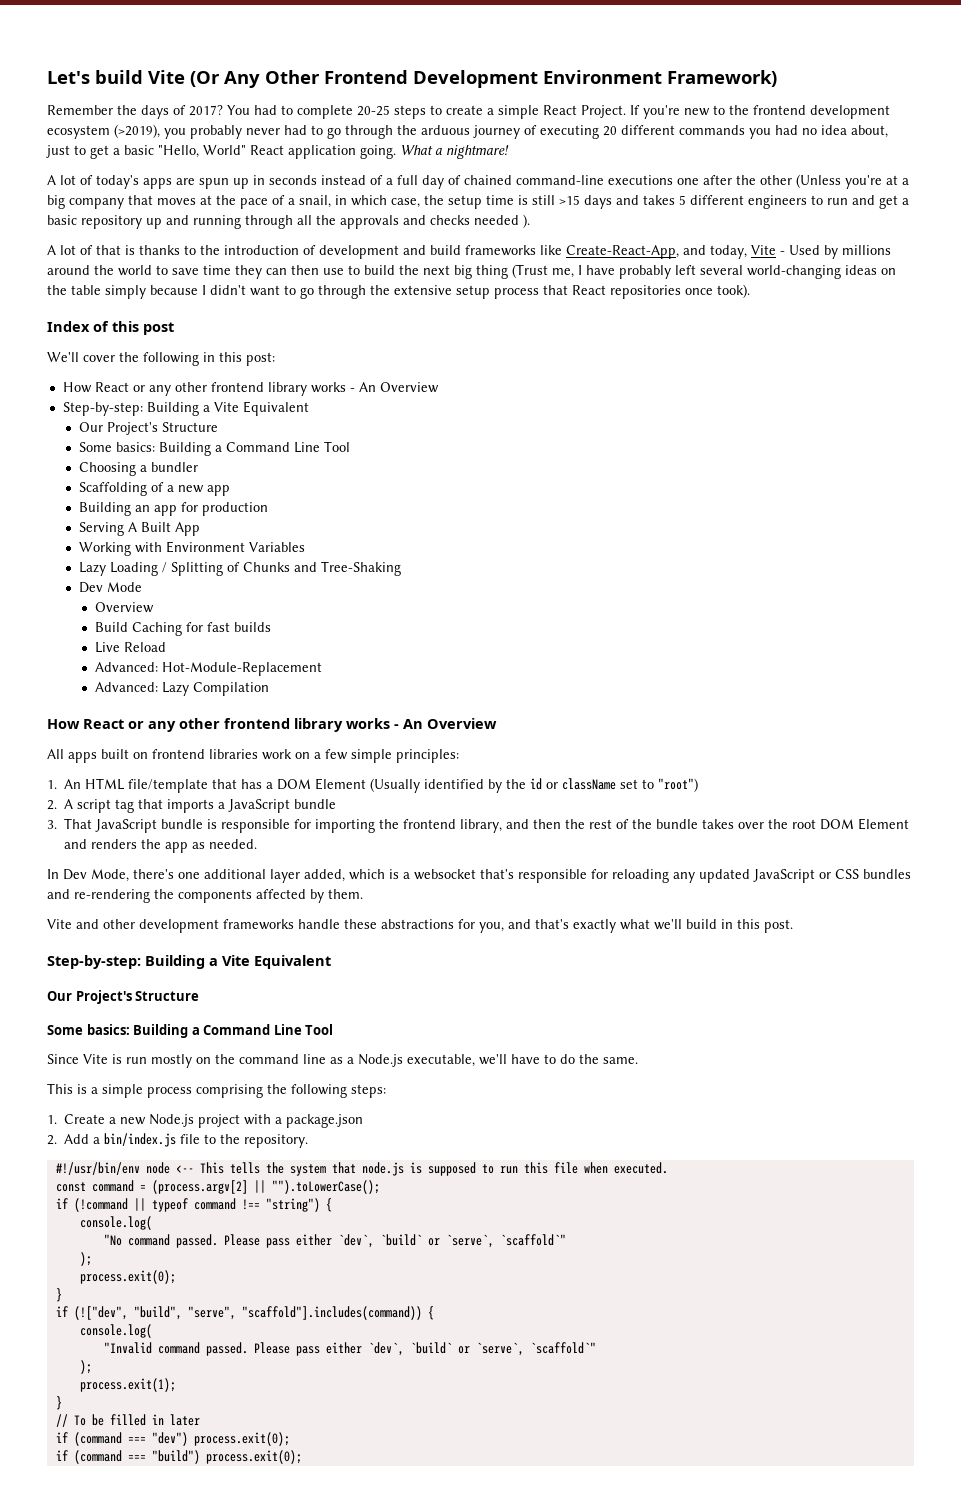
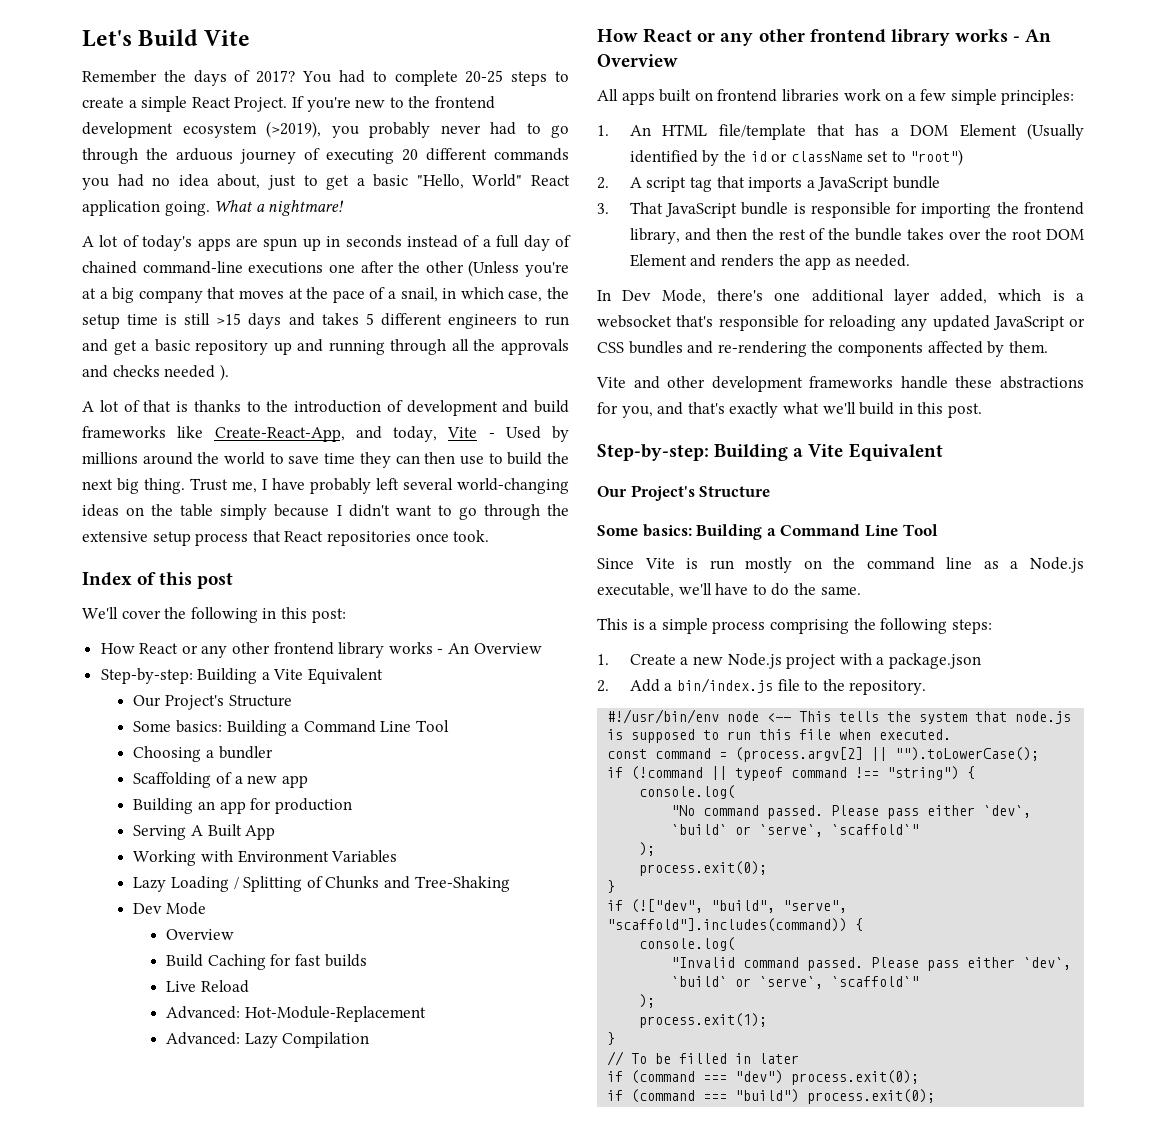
[95,70,777,88] build Vite (Or Any Other Frontend Development Environment Framework) -> [138,29,250,46] Build Vite
[476,264,548,279] thing (Trust -> [144,478,228,494] thing. Trust
[717,284,750,298] took). -> [453,530,490,542] took.

